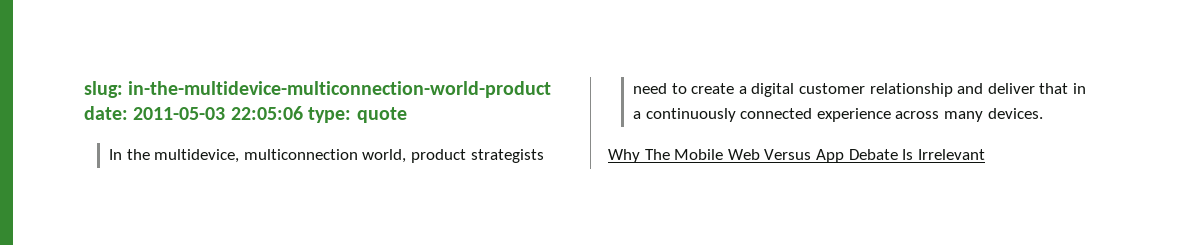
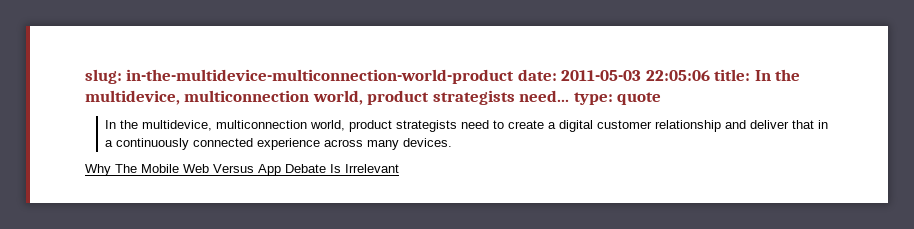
(303, 113) none -> [714,69,801,81] [85,90,570,105] title: In the multidevice, multiconnection world, product strategists need...

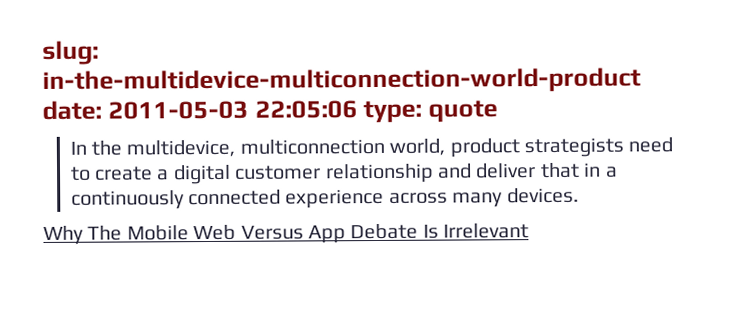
[714,69,801,81] [85,90,570,105] title: In the multidevice, multiconnection world, product strategists need... -> (358, 109) none

